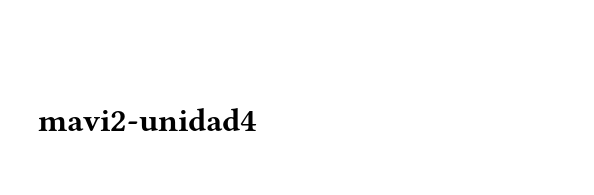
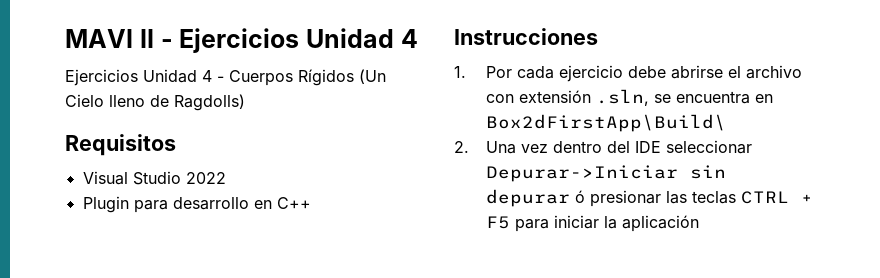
[38,108,257,131] mavi2-unidad4 -> [65,28,418,53] [65,69,386,86] [65,94,245,111] [65,134,176,156] [82,171,226,185] [82,196,311,213] [454,28,598,45] [454,65,802,82] [485,89,773,106] [485,114,726,132] [454,140,752,154] [485,165,726,182] [485,189,813,207] [485,215,699,232] MAVI II - Ejercicios Unidad 4 // Ejercicios Unidad 4 - Cuerpos Rígidos (Un Cielo lleno de Ragdolls) // Requisitos // Visual Studio 2022 // Plugin para desarrollo en C++ // Instrucciones // 1. Por cada ejercicio debe abrirse el archivo con extensión .sln, se encuentra en Box2dFirstApp\Build\ // 2. Una vez dentro del IDE seleccionar Depurar->Iniciar sin depurar ó presionar las teclas CTRL + F5 para iniciar la aplicación

